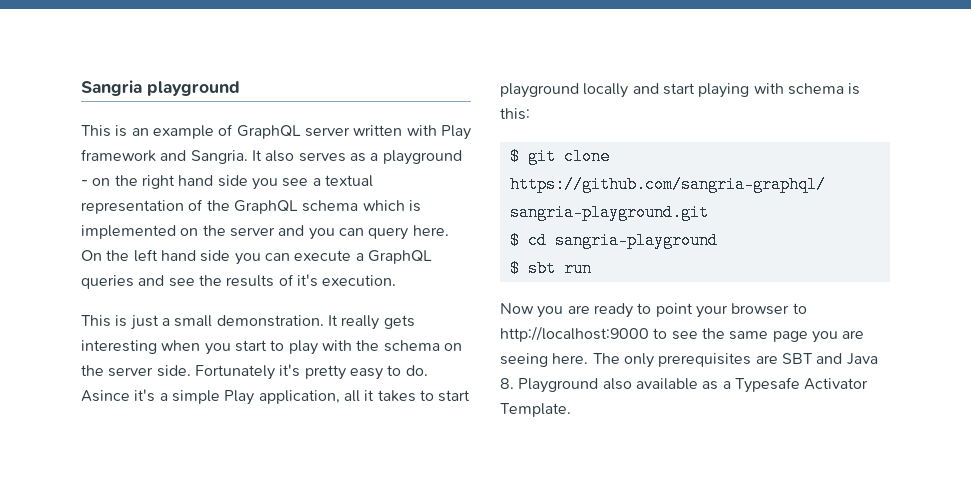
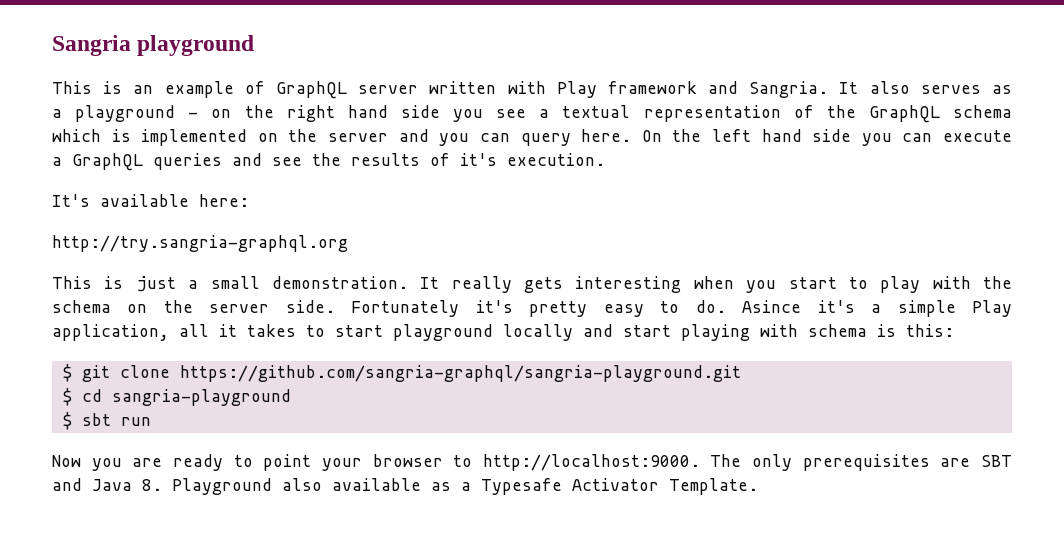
(397, 280) none -> [52,194,249,207] [52,235,348,252] // It's available here: // http://try.sangria-graphql.org
[500,326,865,343] [500,353,589,367] http://localhost:9000 to see the same page you are seeing here. -> [482,454,700,471] http://localhost:9000.

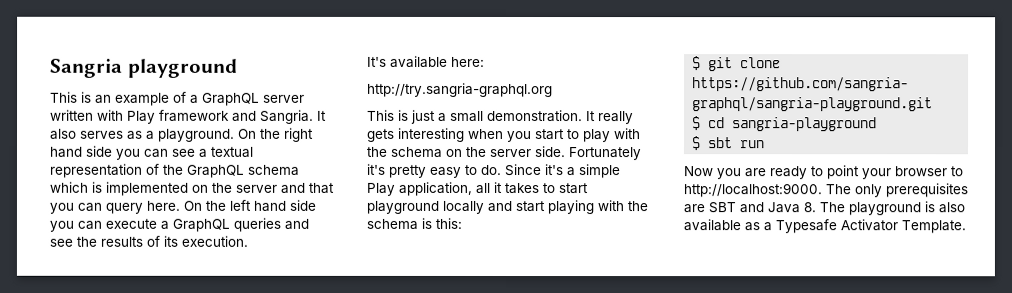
(265, 87) none -> [190,94,199,104] a
[75,105,232,122] playground - on -> [158,128,257,142] playground. On
(483, 115) none -> [143,148,168,158] can
(429, 135) none -> [308,182,334,194] that
[460,153,497,166] it's -> [163,235,178,247] its
[742,300,802,313] Asince -> [504,163,541,177] Since
(798, 330) none -> [627,201,648,212] the
[172,478,272,495] Playground -> [819,201,935,216] The playground is

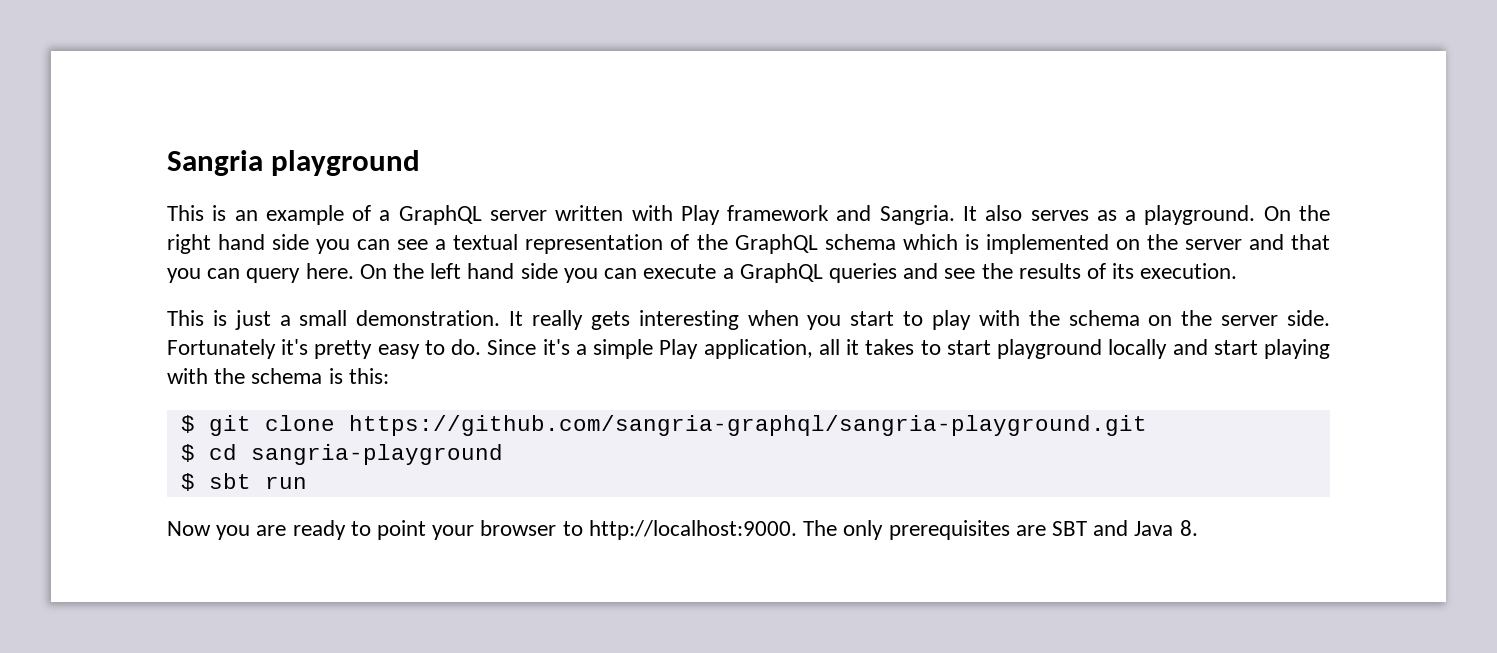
[367,55,485,68] [367,82,553,98] // It's available here: // http://try.sangria-graphql.org -> (1238, 271) none
[819,201,965,216] [683,219,966,234] The playground is also available as a Typesafe Activator Template. -> (1198, 528) none

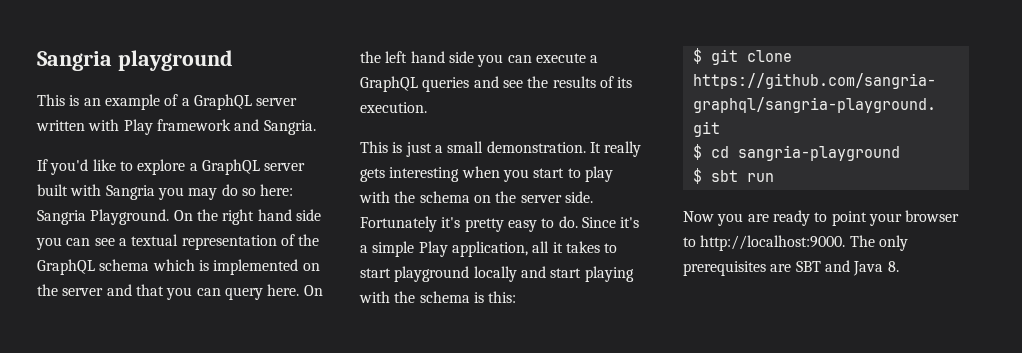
[963,205,1256,225] It also serves as a playground. -> [37,159,306,175] [37,184,294,200] [37,209,170,225] // If you'd like to explore a GraphQL server built with Sangria you may do so here: Sangria Playground.

